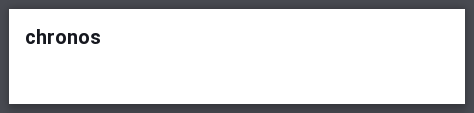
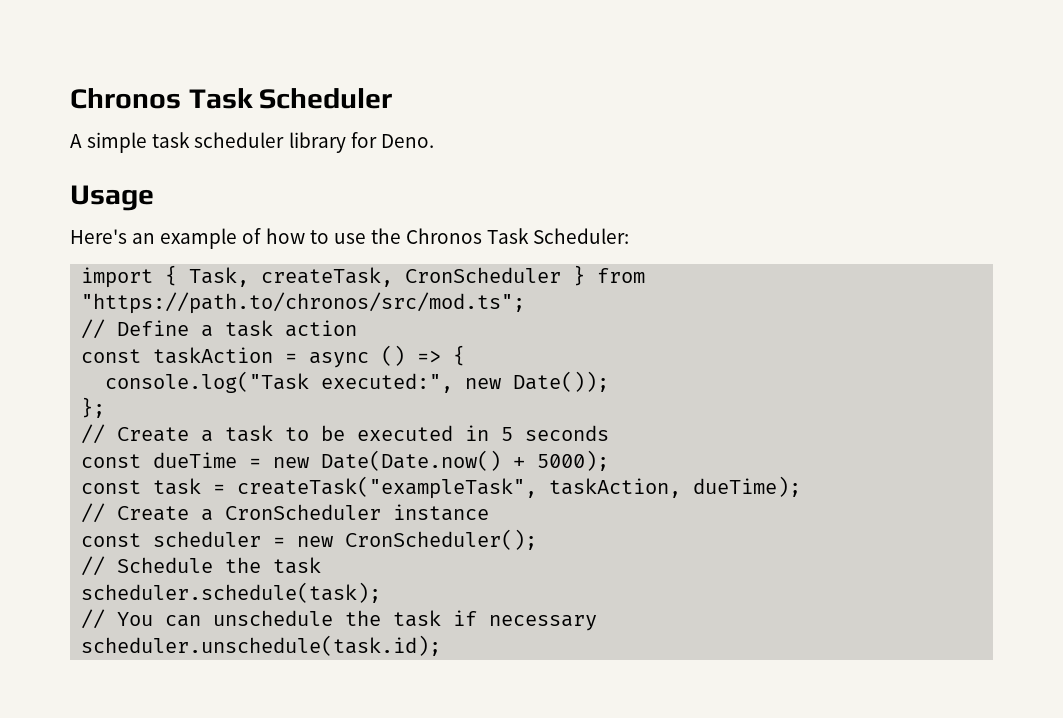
[25,29,101,44] chronos -> [70,88,393,109] [70,132,434,153] [70,185,154,211] [70,228,630,249] [81,265,646,288] [81,292,526,314] [81,319,358,339] [81,345,466,368] [105,371,610,393] [81,397,106,418] [81,424,610,444] [81,450,610,471] [81,476,802,499] [81,503,490,523] [81,529,538,550] [81,556,322,576] [81,582,382,603] [81,609,598,631] [81,635,442,656] Chronos Task Scheduler // A simple task scheduler library for Deno. // Usage // Here's an example of how to use the Chronos Task Scheduler: // import { Task, createTask, CronScheduler } from "https://path.to/chronos/src/mod.ts"; // // Define a task action // const taskAction = async () => { // console.log("Task executed:", new Date()); // }; // // Create a task to be executed in 5 seconds // const dueTime = new Date(Date.now() + 5000); // const task = createTask("exampleTask", taskAction, dueTime); // // Create a CronScheduler instance // const scheduler = new CronScheduler(); // // Schedule the task // scheduler.schedule(task); // // You can unschedule the task if necessary // scheduler.unschedule(task.id);

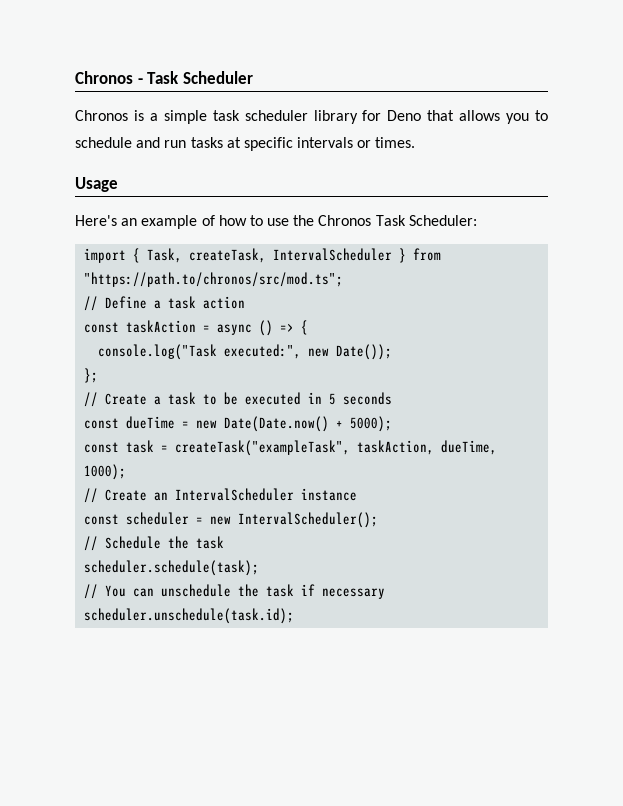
[70,88,181,109] Chronos -> [75,71,143,84] Chronos -
[70,134,82,148] A -> [75,110,158,121] Chronos is a
[380,134,434,148] Deno. -> [387,110,549,124] [75,137,416,151] Deno that allows you to schedule and run tasks at specific intervals or times.
[405,267,562,283] CronScheduler -> [273,248,393,261] IntervalScheduler
[693,476,802,497] [81,503,382,523] dueTime); // // Create a CronScheduler -> [441,440,498,455] [84,464,127,480] [84,488,295,503] dueTime, 1000); // // Create an IntervalScheduler
[345,529,538,550] CronScheduler(); -> [238,512,379,528] IntervalScheduler();

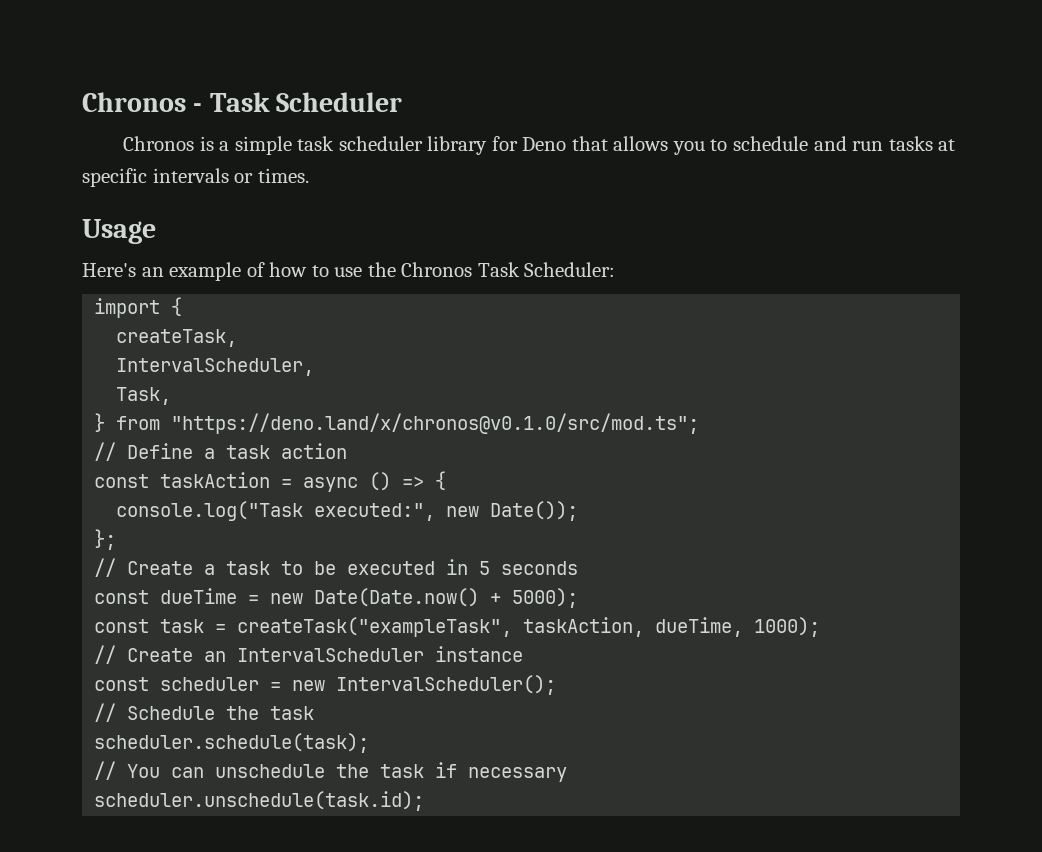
(141, 255) none -> [116,329,238,347] [116,358,315,376] // createTask, // IntervalScheduler, //
[189,248,393,263] createTask, IntervalScheduler -> (172, 396) //
[84,272,344,287] "https://path.to/chronos/src/mod.ts"; -> [171,413,700,434] "https://deno.land/x/chronos@v0.1.0/src/mod.ts";

